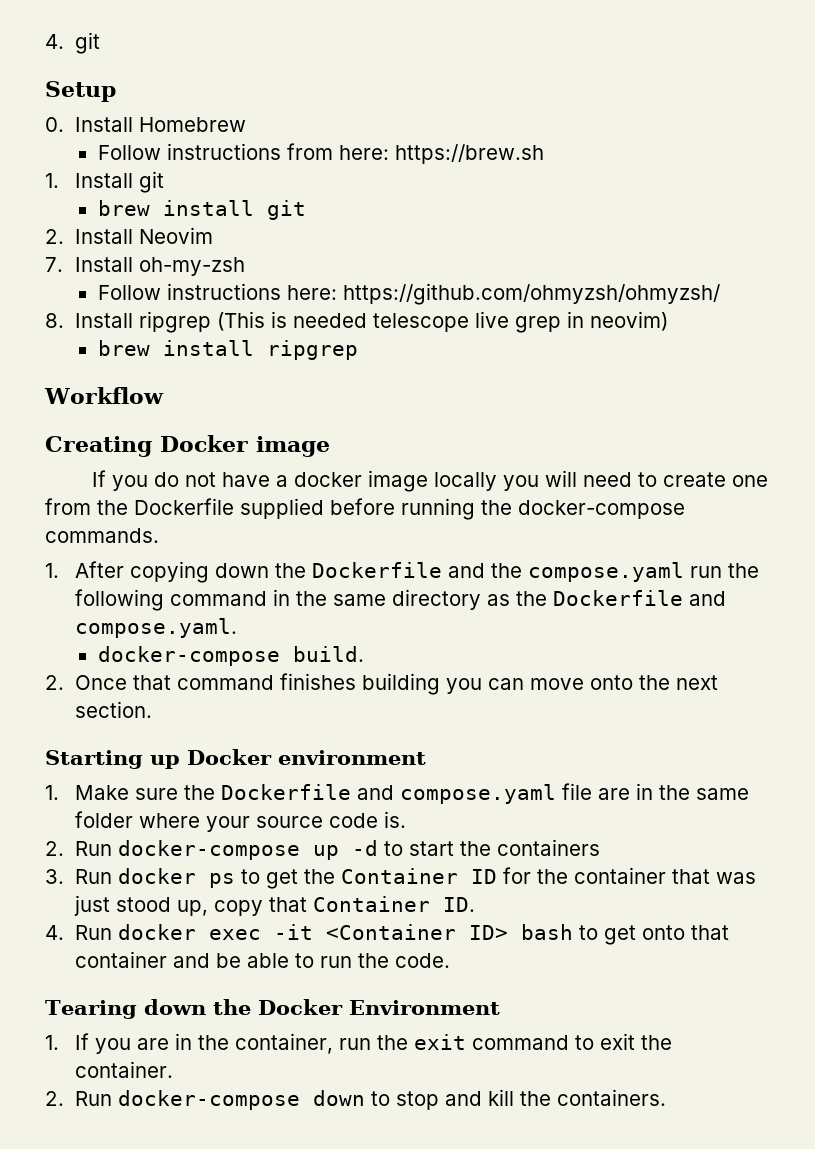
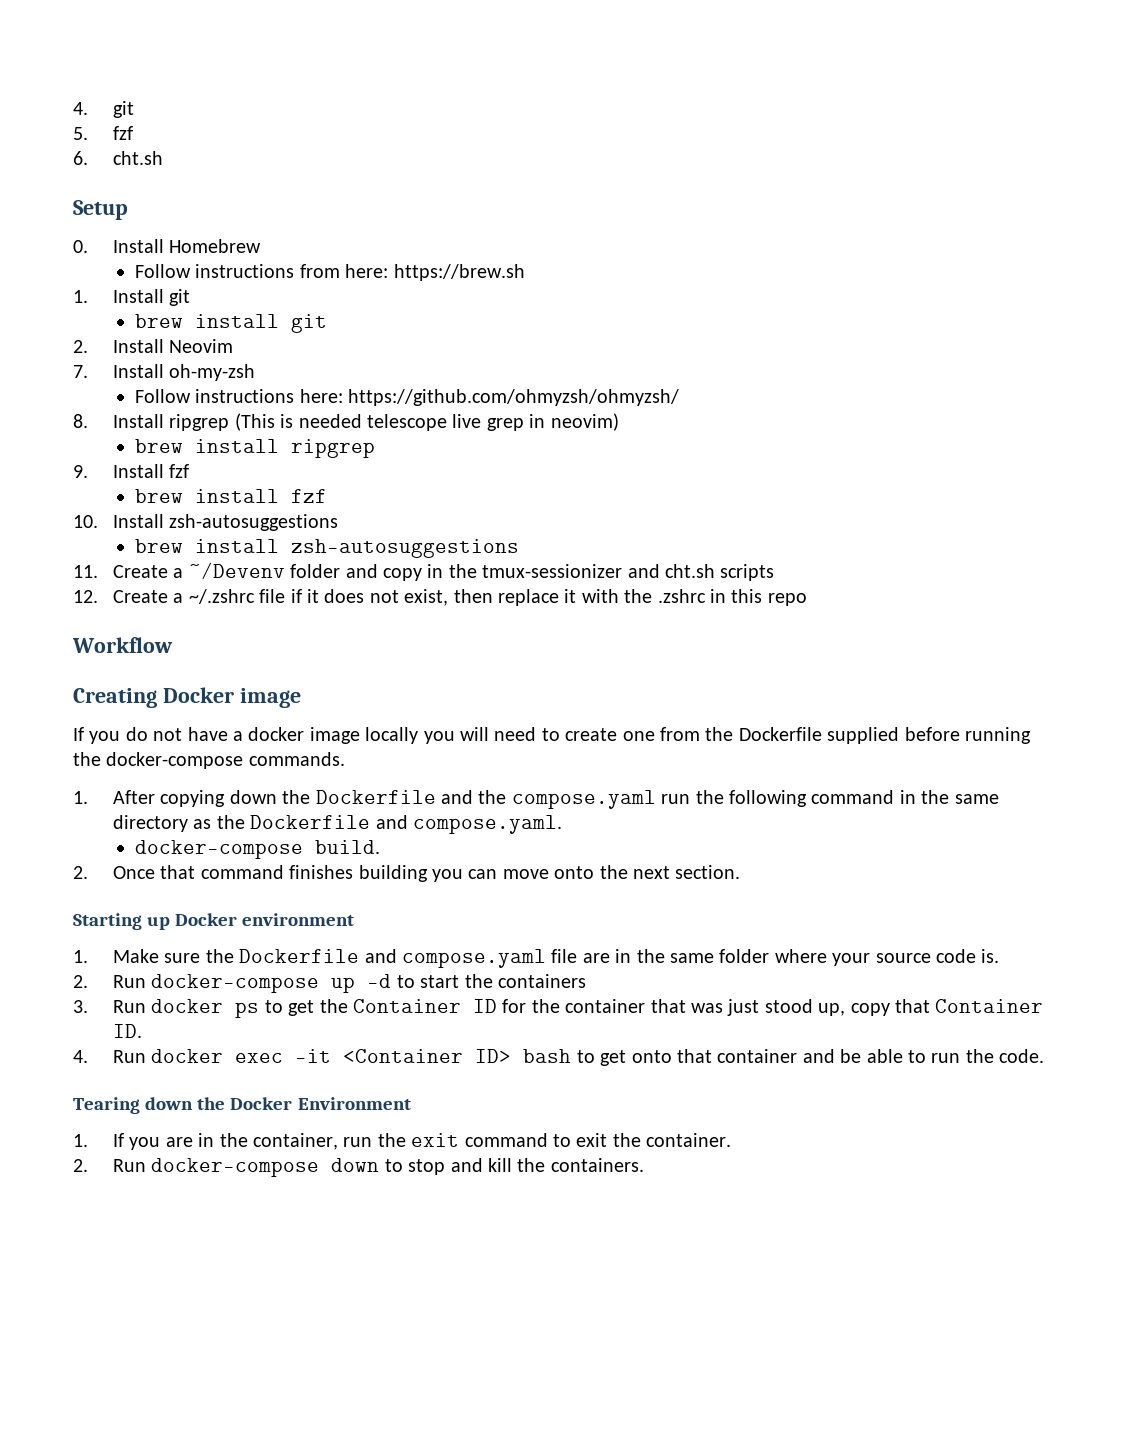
(101, 43) none -> [73,126,133,140] [73,151,163,165] // 5. fzf // 6. cht.sh
(358, 350) none -> [73,464,190,478] [134,489,327,503] [73,514,339,531] [134,539,519,558] [73,562,775,581] [73,589,807,606] // 9. Install fzf // brew install fzf // 10. Install zsh-autosuggestions // brew install zsh-autosuggestions // 11. Create a ~/Devenv folder and copy in the tmux-sessionizer and cht.sh scripts // 12. Create a ~/.zshrc file if it does not exist, then replace it with the .zshrc in this repo

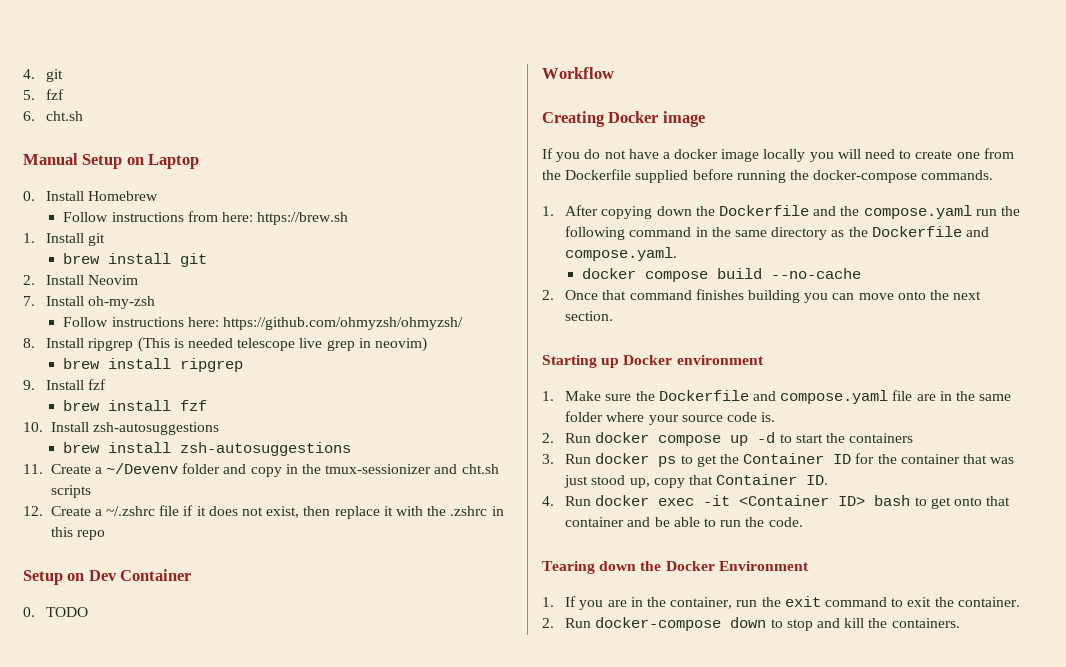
[73,200,128,220] Setup -> [23,153,200,169] Manual Setup on Laptop
(807, 599) none -> [23,569,192,585] [23,607,89,617] // Setup on Dev Container // 0. TODO
[134,840,380,859] docker-compose build. -> [582,268,862,282] docker compose build --no-cache
[151,974,320,993] docker-compose -> [595,432,722,446] docker compose

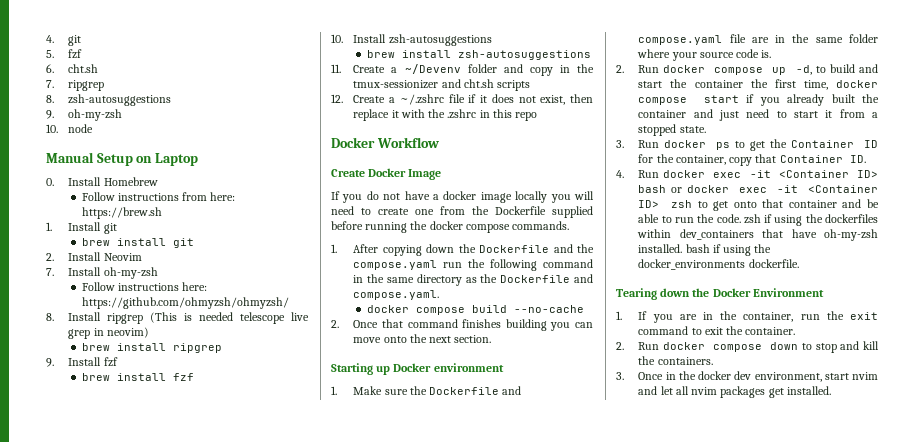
(84, 116) none -> [46,80,105,91] [46,94,172,106] [46,109,123,121] [46,124,94,133] // 7. ripgrep // 8. zsh-autosuggestions // 9. oh-my-zsh // 10. node
[23,569,192,585] [23,607,89,617] [542,67,614,79] [542,111,705,127] Setup on Dev Container // 0. TODO // Workflow // Creating Docker image -> [331,137,439,148] [331,168,442,180] Docker Workflow // Create Docker Image
[813,170,918,183] docker-compose -> [429,221,510,233] docker compose
[757,432,914,443] -d to start the containers -> [795,64,878,75] [638,79,878,90] [638,94,879,106] [638,109,878,121] [638,124,706,136] -d, to build and start the container the first time, docker compose start if you already built the container and just need to start it from a stopped state.
[900,454,1015,464] [564,475,650,488] container that was just stood up, -> [675,155,726,165] container,
(911, 500) none -> [670,185,878,193] [638,200,693,208] or docker exec -it <Container ID> zsh
(803, 522) none -> [743,214,878,226] [637,229,878,241] [638,244,772,256] [638,259,799,270] zsh if using the dockerfiles within dev_containers that have oh-my-zsh installed. bash if using the docker_environments dockerfile.
[595,617,722,631] docker-compose -> [663,342,763,352] docker compose
(960, 623) none -> [616,371,878,382] [638,386,831,398] // 3. Once in the docker dev environment, start nvim and let all nvim packages get installed.

